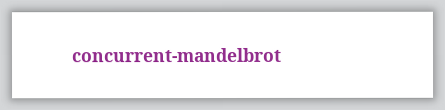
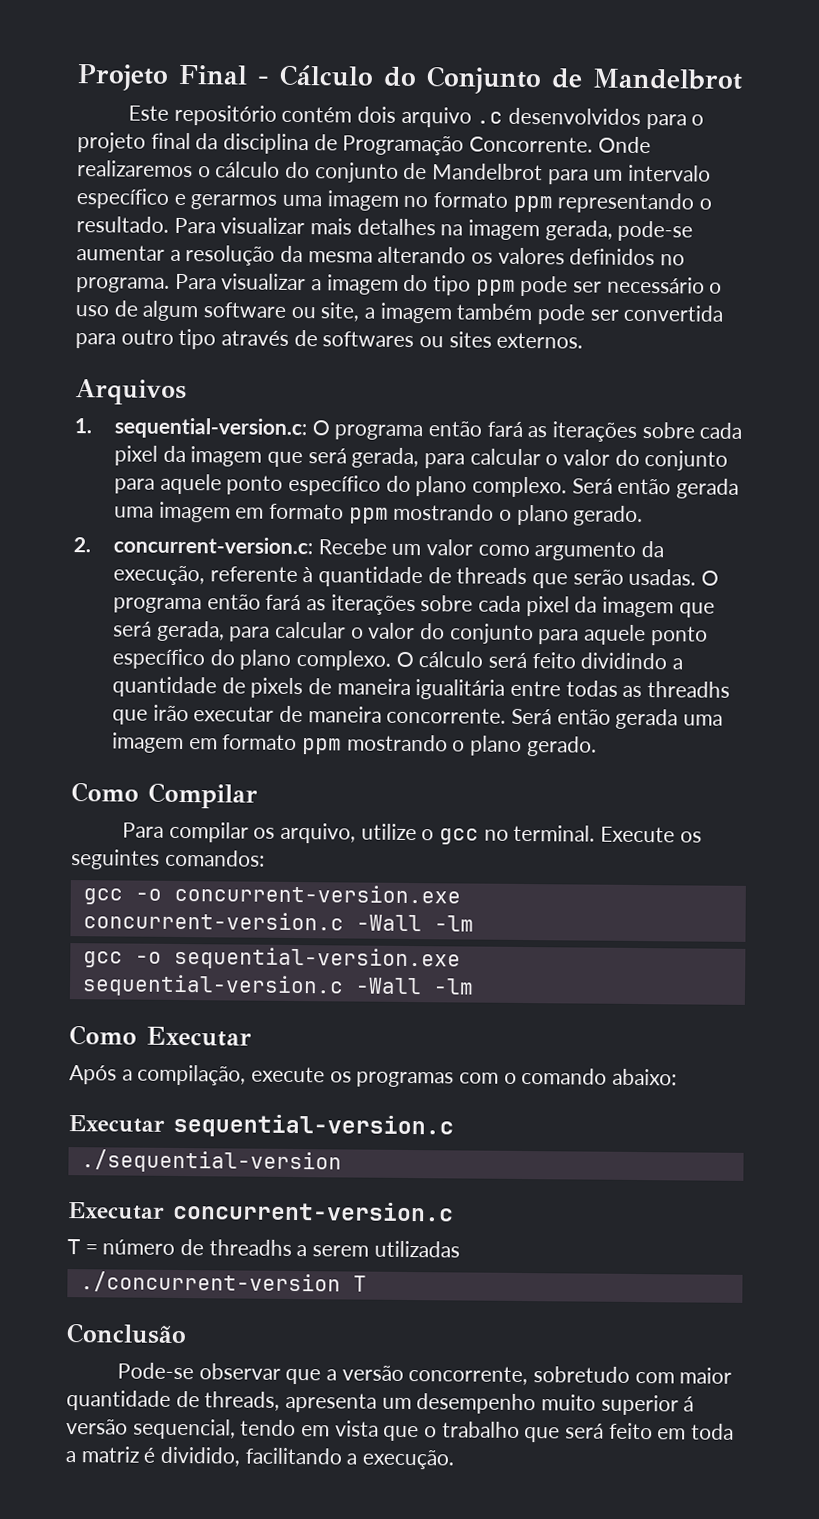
[71,47,282,63] concurrent-mandelbrot -> [77,64,743,95] [127,104,705,130] [77,132,651,156] [77,160,712,185] [76,188,713,214] [76,216,694,242] [76,245,686,266] [76,273,723,297] [75,300,724,325] [75,328,584,350] [75,379,187,406] [74,417,743,442] [113,445,729,471] [113,473,739,499] [113,501,644,527] [73,536,664,561] [112,565,719,589] [112,594,715,618] [112,620,708,646] [111,648,683,671] [111,676,730,700] [111,704,723,730] [111,732,597,757] [71,782,258,809] [121,821,702,845] [71,849,265,870] [82,883,461,905] [82,911,474,932] [82,946,461,971] [81,974,474,998] [69,1025,252,1047] [69,1064,678,1088] [68,1113,454,1139] [80,1149,342,1174] [67,1200,454,1222] [67,1239,460,1258] [79,1271,367,1294] [66,1323,187,1345] [116,1362,733,1386] [66,1390,695,1416] [66,1418,735,1443] [65,1446,455,1470] Projeto Final - Cálculo do Conjunto de Mandelbrot // Este repositório contém dois arquivo .c desenvolvidos para o projeto final da disciplina de Programação Concorrente. Onde realizaremos o cálculo do conjunto de Mandelbrot para um intervalo específico e gerarmos uma imagem no formato ppm representando o resultado. Para visualizar mais detalhes na imagem gerada, pode-se aumentar a resolução da mesma alterando os valores definidos no programa. Para visualizar a imagem do tipo ppm pode ser necessário o uso de algum software ou site, a imagem também pode ser convertida para outro tipo através de softwares ou sites externos. // Arquivos // 1. sequential-version.c: O programa então fará as iterações sobre cada pixel da imagem que será gerada, para calcular o valor do conjunto para aquele ponto específico do plano complexo. Será então gerada uma imagem em formato ppm mostrando o plano gerado. // 2. concurrent-version.c: Recebe um valor como argumento da execução, referente à quantidade de threads que serão usadas. O programa então fará as iterações sobre cada pixel da imagem que será gerada, para calcular o valor do conjunto para aquele ponto específico do plano complexo. O cálculo será feito dividindo a quantidade de pixels de maneira igualitária entre todas as threadhs que irão executar de maneira concorrente. Será então gerada uma imagem em formato ppm mostrando o plano gerado. // Como Compilar // Para compilar os arquivo, utilize o gcc no terminal. Execute os seguintes comandos: // gcc -o concurrent-version.exe concurrent-version.c -Wall -lm // gcc -o sequential-version.exe sequential-version.c -Wall -lm // Como Executar // Após a compilação, execute os programas com o comando abaixo: // Executar sequential-version.c // ./sequential-version // Executar concurrent-version.c // T = número de threadhs a serem utilizadas // ./concurrent-version T // Conclusão // Pode-se observar que a versão concorrente, sobretudo com maior quantidade de threads, apresenta um desempenho muito superior á versão sequencial, tendo em vista que o trabalho que será feito em toda a matriz é dividido, facilitando a execução.

